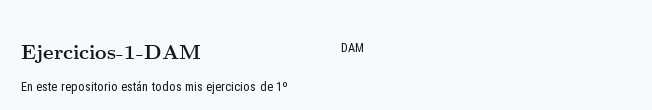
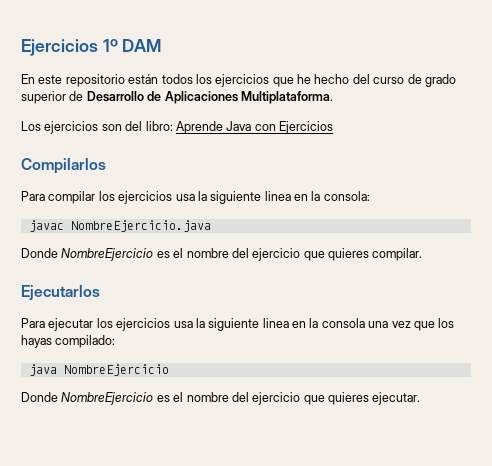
[21,44,201,63] Ejercicios-1-DAM -> [21,39,162,56] Ejercicios 1º DAM
[184,81,288,94] [341,43,364,52] mis ejercicios de 1º DAM -> [195,74,456,87] [21,91,333,104] [21,121,333,134] [21,158,106,174] [21,191,370,204] [28,220,211,232] [21,248,423,261] [21,285,100,300] [21,318,455,331] [21,335,116,348] [28,364,169,376] [21,392,421,405] los ejercicios que he hecho del curso de grado superior de Desarrollo de Aplicaciones Multiplataforma. // Los ejercicios son del libro: Aprende Java con Ejercicios // Compilarlos // Para compilar los ejercicios usa la siguiente linea en la consola: // javac NombreEjercicio.java // Donde NombreEjercicio es el nombre del ejercicio que quieres compilar. // Ejecutarlos // Para ejecutar los ejercicios usa la siguiente linea en la consola una vez que los hayas compilado: // java NombreEjercicio // Donde NombreEjercicio es el nombre del ejercicio que quieres ejecutar.

